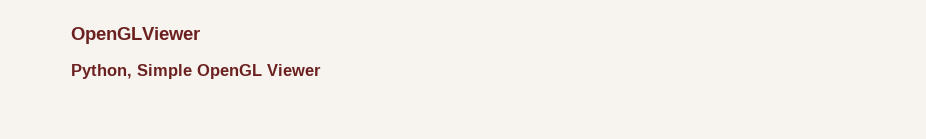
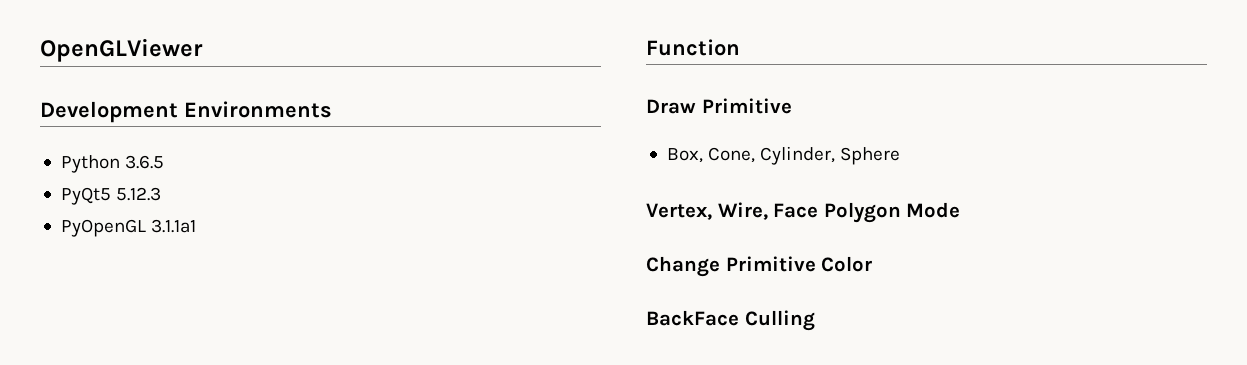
[71,64,321,79] Python, Simple OpenGL Viewer -> [40,101,332,123] [60,155,165,173] [60,187,162,205] [60,219,197,237] [646,39,740,56] [646,98,792,114] [666,146,901,165] [646,202,961,223] [646,256,873,277] [646,310,815,331] Development Environments // Python 3.6.5 // PyQt5 5.12.3 // PyOpenGL 3.1.1a1 // Function // Draw Primitive // Box, Cone, Cylinder, Sphere // Vertex, Wire, Face Polygon Mode // Change Primitive Color // BackFace Culling

